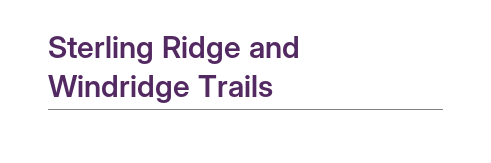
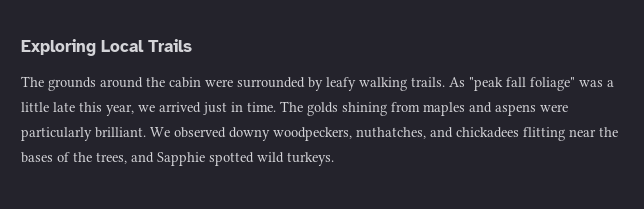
[48,36,301,64] [48,75,274,103] Sterling Ridge and Windridge Trails -> [21,39,192,56] [21,76,614,91] [21,101,568,116] [21,127,618,141] [21,152,334,166] Exploring Local Trails // The grounds around the cabin were surrounded by leafy walking trails. As "peak fall foliage" was a little late this year, we arrived just in time. The golds shining from maples and aspens were particularly brilliant. We observed downy woodpeckers, nuthatches, and chickadees flitting near the bases of the trees, and Sapphie spotted wild turkeys.

